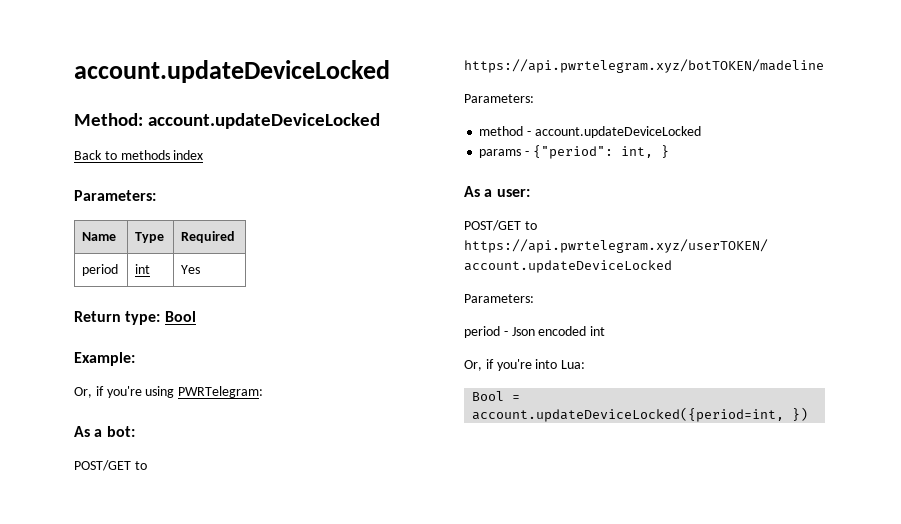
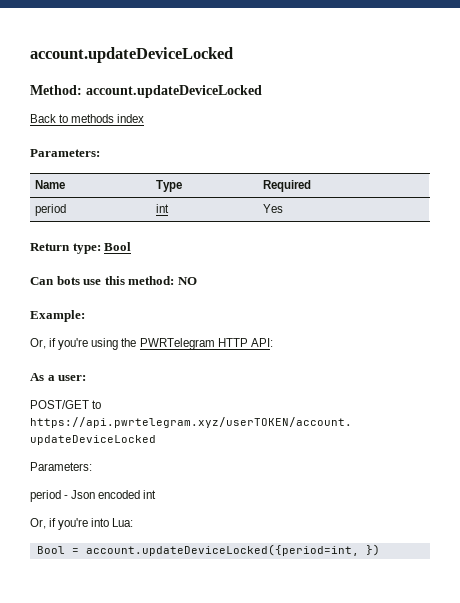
(196, 316) none -> [30,276,197,285] // Can bots use this method: NO
[178,386,264,398] [74,426,135,437] [74,460,147,471] [464,59,824,73] [464,94,534,103] [479,126,701,138] [479,145,669,159] PWRTelegram: // As a bot: // POST/GET to https://api.pwrtelegram.xyz/botTOKEN/madeline // Parameters: // method - account.updateDeviceLocked // params - {"period": int, } -> [121,338,273,350] the PWRTelegram HTTP API:

